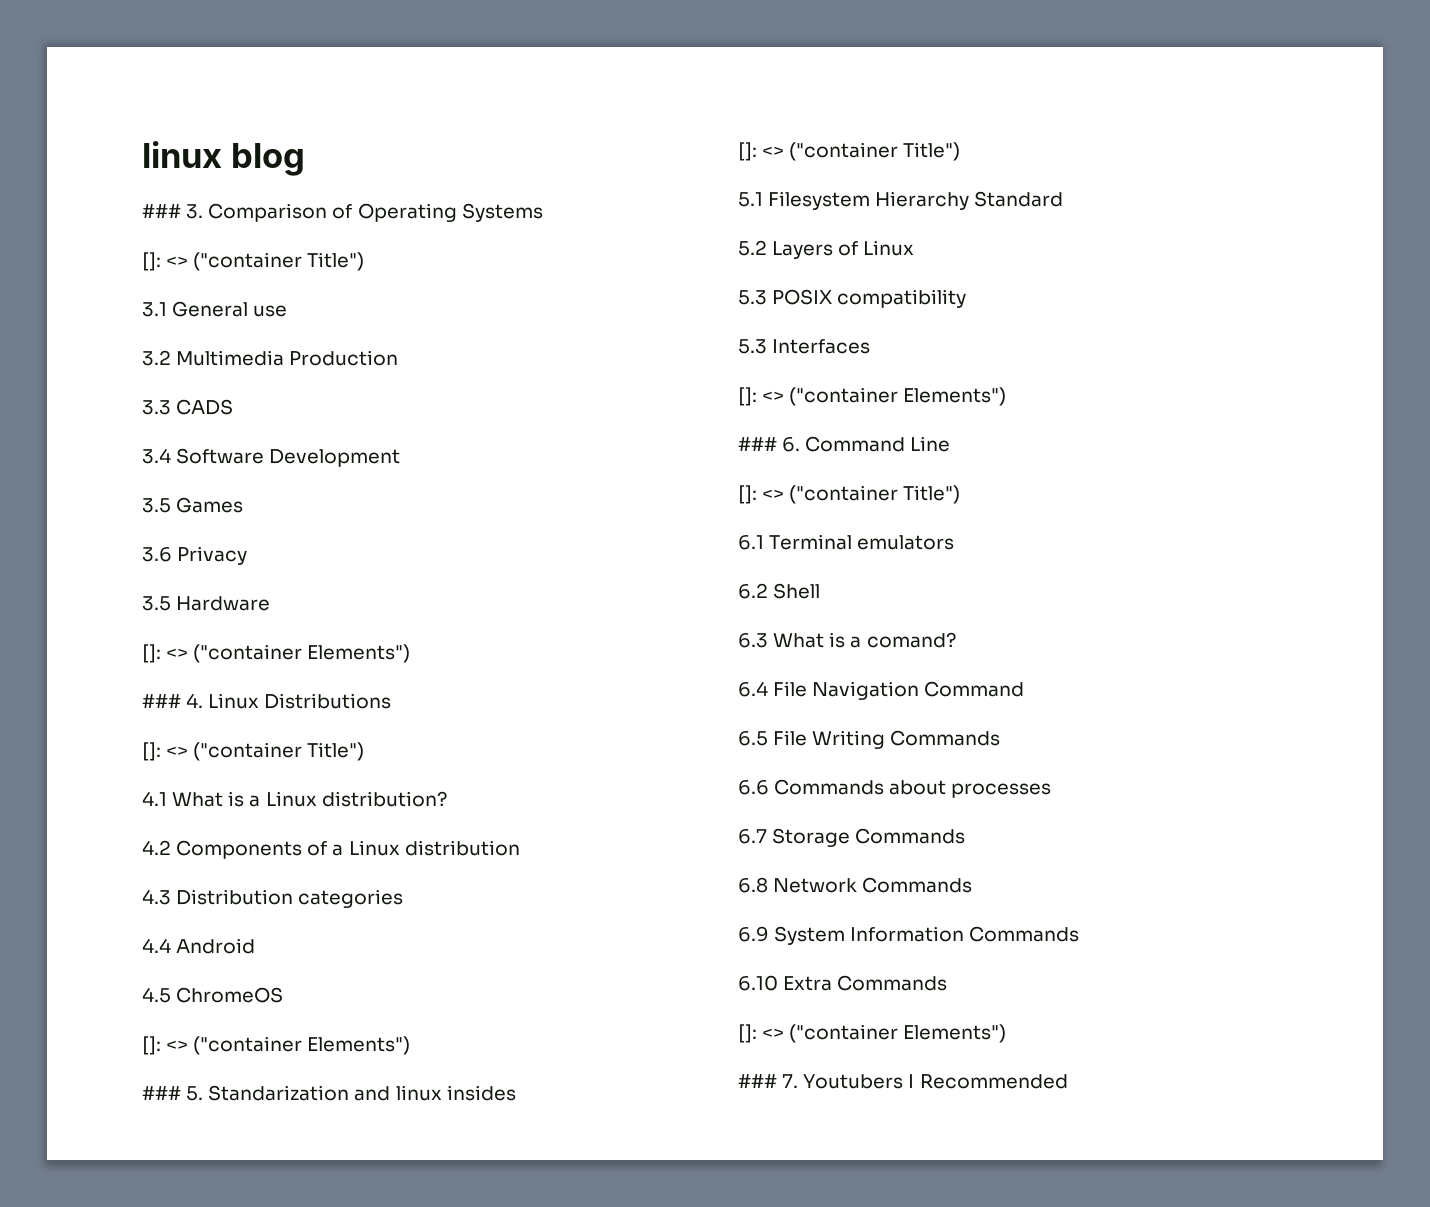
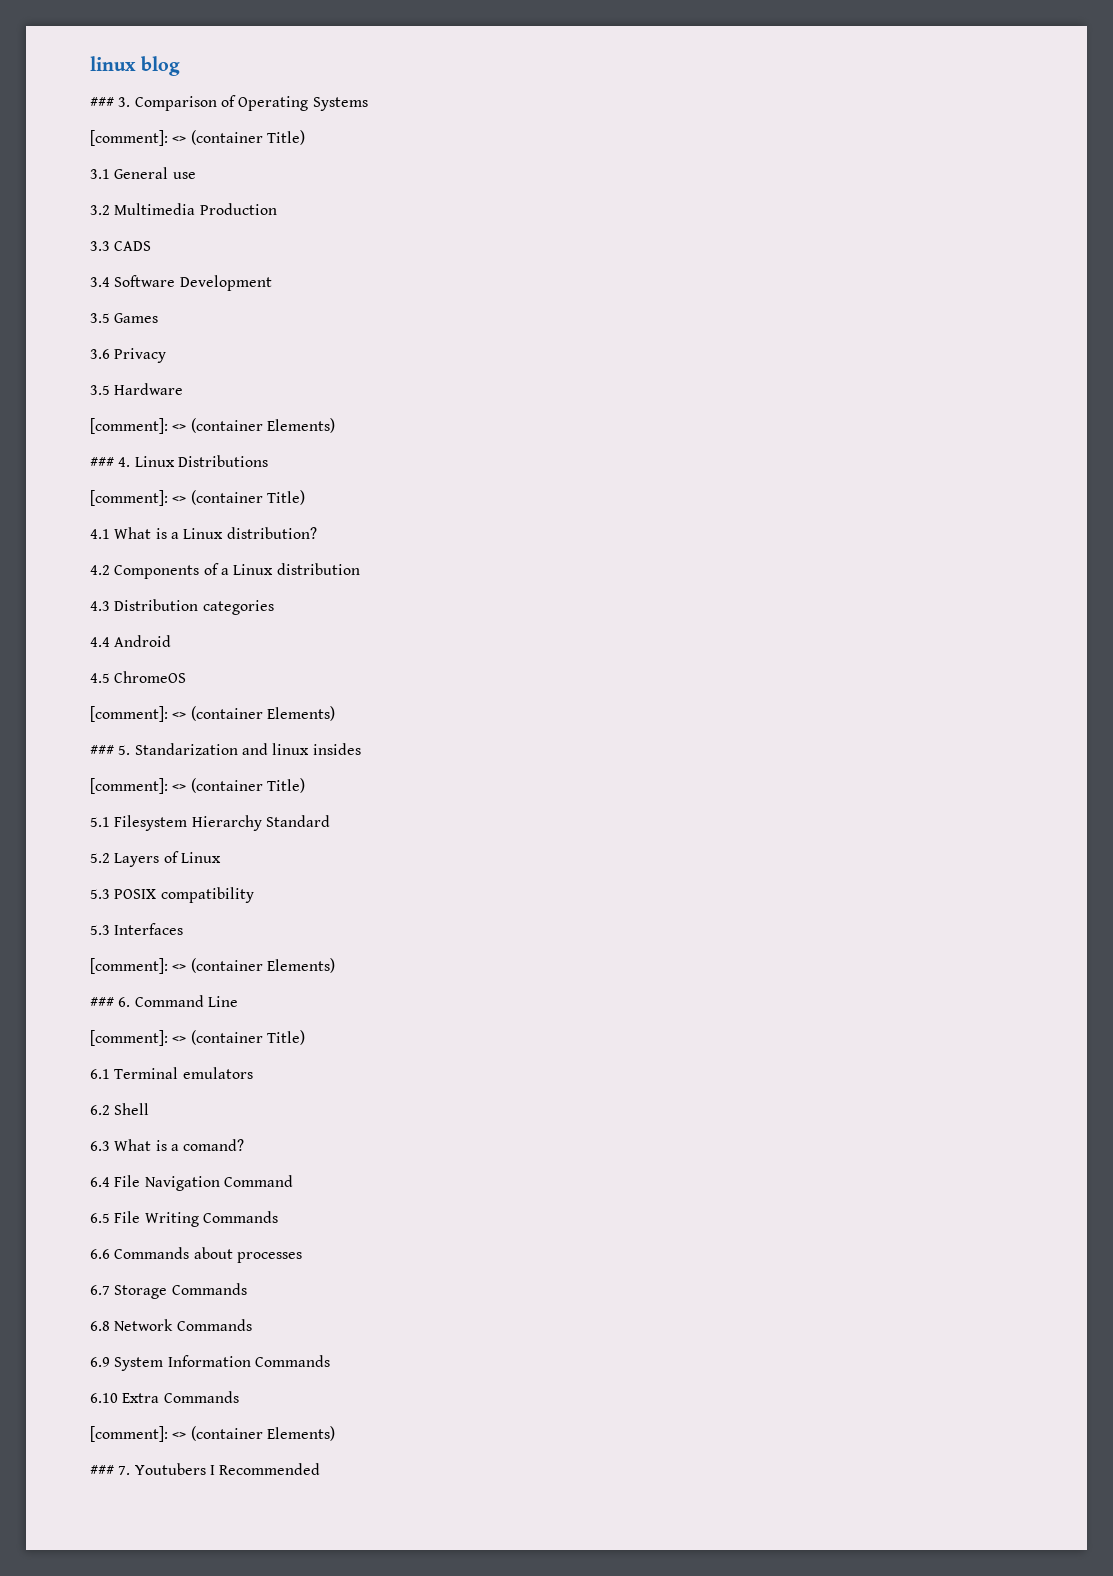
[142,252,365,271] []: <> ("container Title") -> [90,130,305,146] [comment]: <> (container Title)
[142,644,411,663] []: <> ("container Elements") -> [90,418,335,434] [comment]: <> (container Elements)
[142,742,365,761] []: <> ("container Title") -> [90,490,305,506] [comment]: <> (container Title)
[142,1036,411,1055] []: <> ("container Elements") -> [90,706,335,722] [comment]: <> (container Elements)
[738,142,961,161] []: <> ("container Title") -> [90,778,305,794] [comment]: <> (container Title)
[738,387,1007,406] []: <> ("container Elements") -> [90,958,335,974] [comment]: <> (container Elements)
[738,485,961,504] []: <> ("container Title") -> [90,1030,305,1046] [comment]: <> (container Title)
[738,1024,1007,1043] []: <> ("container Elements") -> [90,1426,335,1442] [comment]: <> (container Elements)

